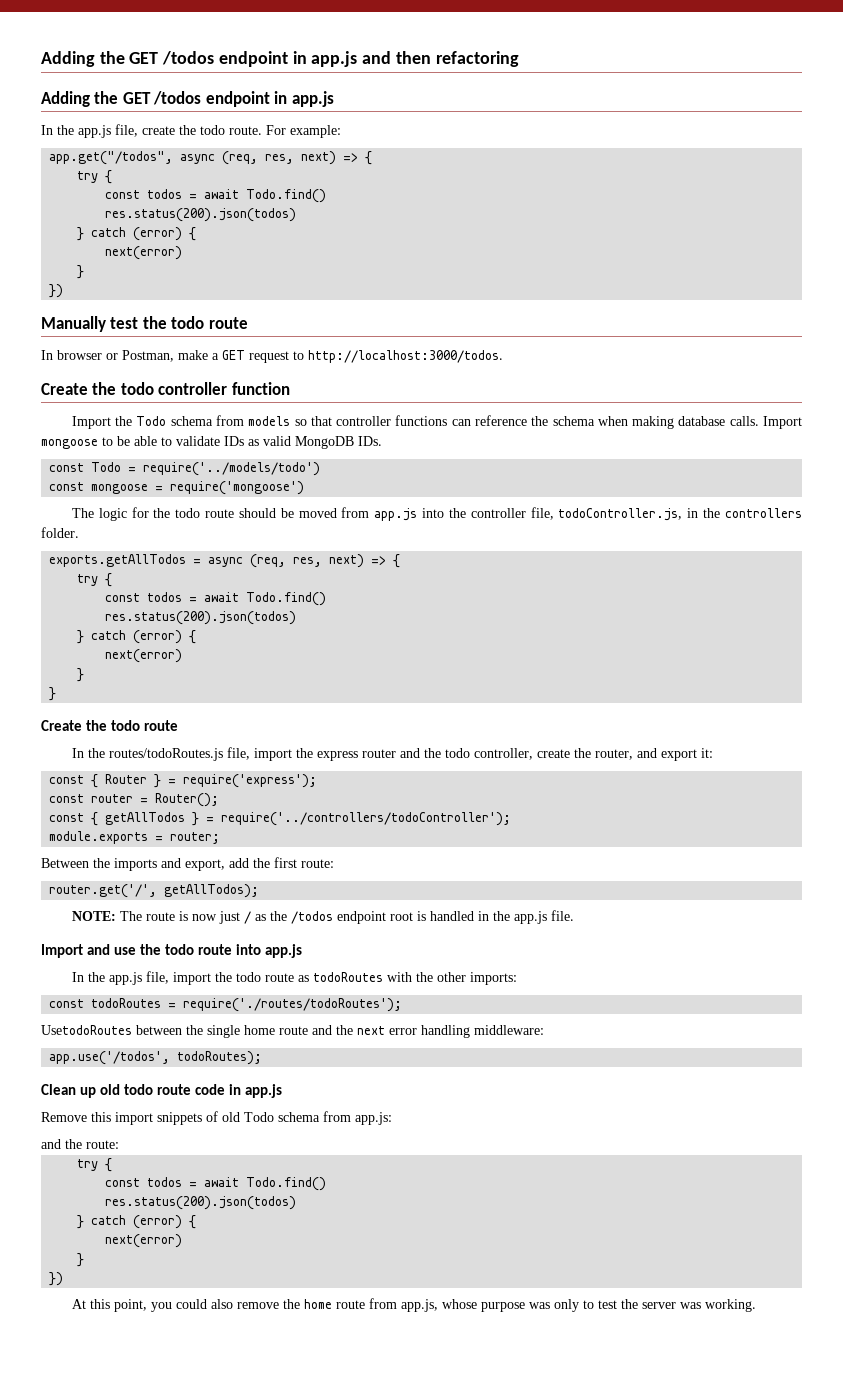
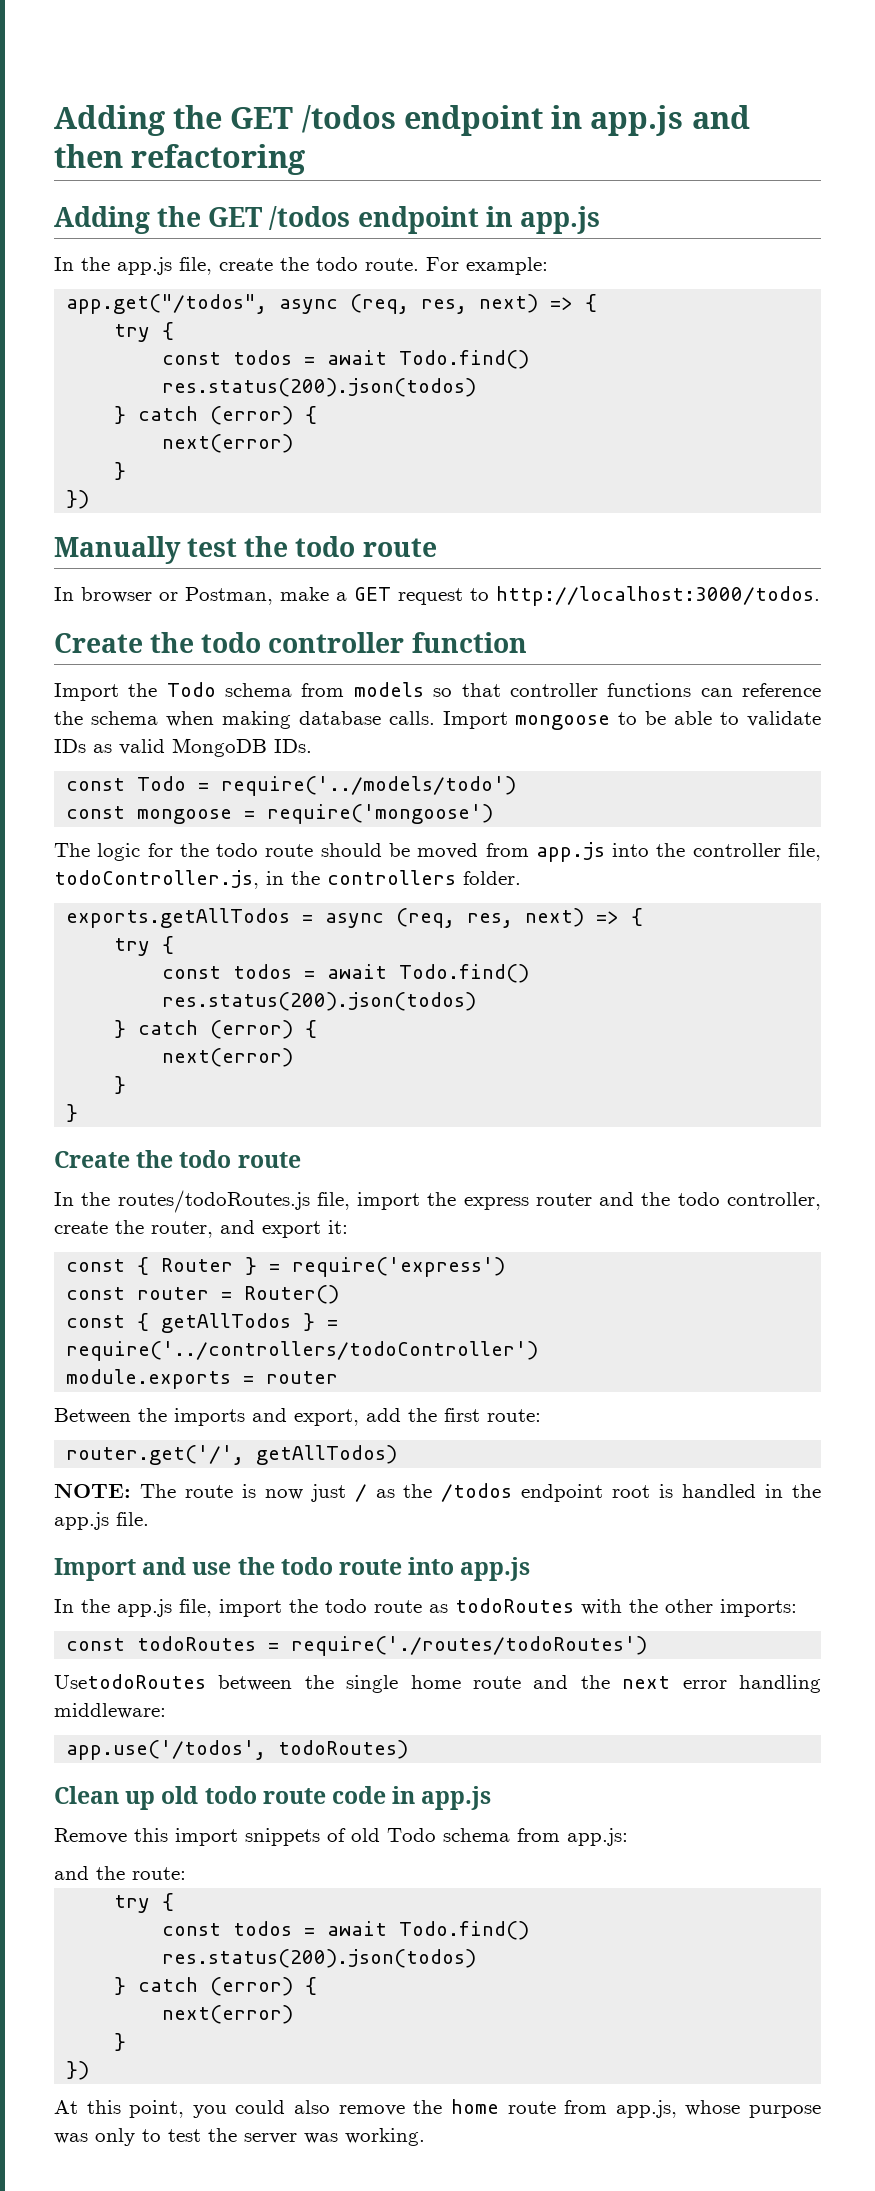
[183,774,318,788] require('express'); -> [292,1257,506,1277] require('express')
[155,793,220,807] Router(); -> [244,1285,340,1304] Router()
[221,812,512,826] require('../controllers/todoController'); -> [66,1341,539,1361] require('../controllers/todoController')
[170,832,221,844] router; -> [266,1371,339,1384] router
[164,884,260,898] getAllTodos); -> [256,1445,398,1465] getAllTodos)
[183,998,403,1012] require('./routes/todoRoutes'); -> [291,1636,648,1656] require('./routes/todoRoutes')
[177,1051,263,1065] todoRoutes); -> [278,1740,409,1759] todoRoutes)

